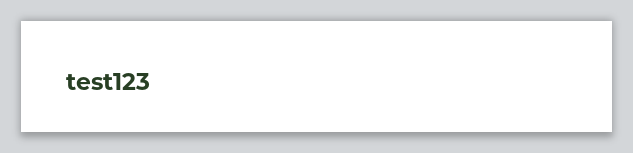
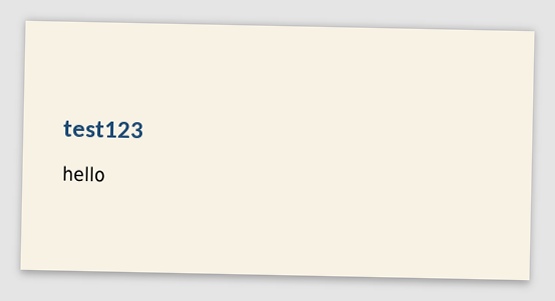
(150, 81) none -> [62,165,105,183] // hello

